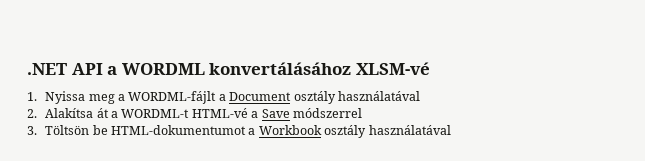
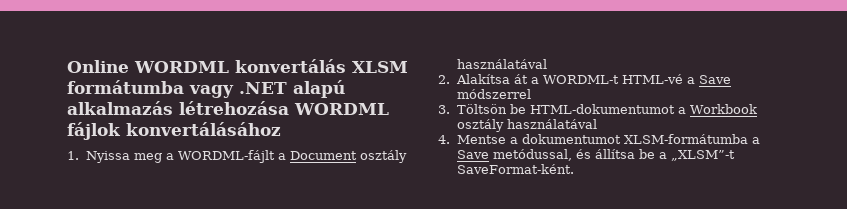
[27,63,205,75] .NET API a WORDML -> [67,59,408,73] [67,80,345,98] [67,101,389,115] [67,122,121,140] Online WORDML konvertálás XLSM formátumba vagy .NET alapú alkalmazás létrehozása WORDML fájlok
[355,62,430,75] XLSM-vé -> (281, 129) none
(451, 130) none -> [438,134,760,144] [456,149,735,161] [456,164,574,174] // 4. Mentse a dokumentumot XLSM-formátumba a Save metódussal, és állítsa be a „XLSM”-t SaveFormat-ként.

